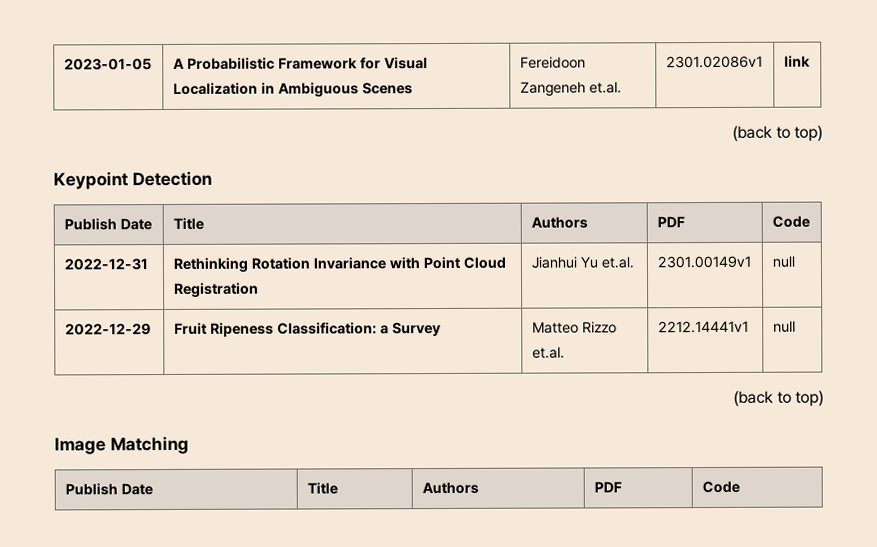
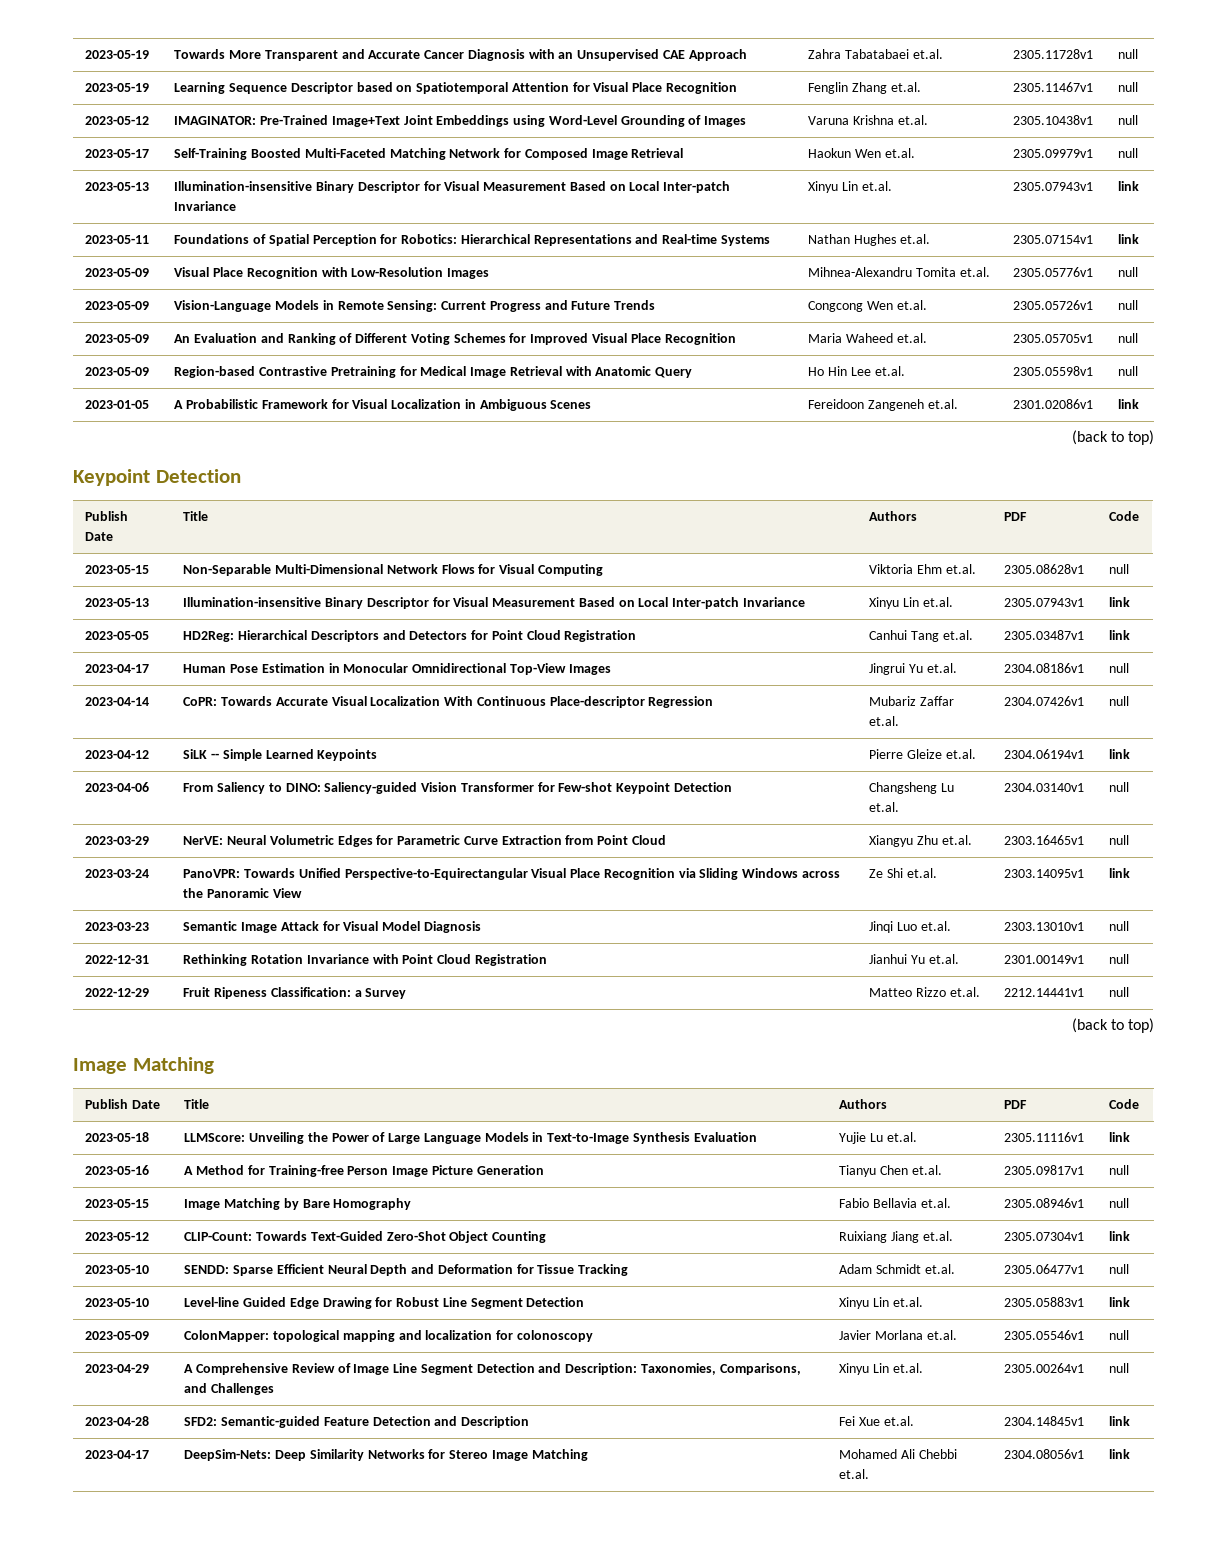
(63, 64) none -> [85,50,150,59] [174,49,747,61] [808,49,943,59] [1013,49,1094,59] [1118,49,1139,59] [85,83,150,92] [174,82,737,94] [808,82,921,94] [1013,82,1094,92] [1118,82,1139,92] [85,116,150,125] [174,115,747,127] [808,115,928,125] [1013,115,1094,125] [1118,115,1139,125] [85,149,150,158] [174,148,684,160] [808,148,915,158] [1013,149,1094,158] [1118,148,1139,158] [85,182,150,191] [174,181,731,193] [174,201,237,211] [808,181,892,193] [1013,182,1094,191] [1118,181,1140,191] [85,235,150,244] [174,234,770,246] [808,234,930,246] [1013,235,1094,244] [1118,234,1140,244] [85,268,150,277] [174,267,490,279] [808,267,990,277] [1013,267,1094,277] [1118,267,1139,277] [85,301,150,310] [174,300,656,312] [808,300,927,312] [1013,300,1094,310] [1118,300,1139,310] [85,334,150,343] [174,333,736,345] [808,333,927,343] [1013,334,1094,343] [1118,333,1139,343] [85,367,150,376] [174,366,693,378] [808,366,905,376] [1013,366,1094,376] [1118,366,1139,376] 2023-05-19 | Towards More Transparent and Accurate Cancer Diagnosis with an Unsupervised CAE Approach | Zahra Tabatabaei et.al. | 2305.11728v1 | null // 2023-05-19 | Learning Sequence Descriptor based on Spatiotemporal Attention for Visual Place Recognition | Fenglin Zhang et.al. | 2305.11467v1 | null // 2023-05-12 | IMAGINATOR: Pre-Trained Image+Text Joint Embeddings using Word-Level Grounding of Images | Varuna Krishna et.al. | 2305.10438v1 | null // 2023-05-17 | Self-Training Boosted Multi-Faceted Matching Network for Composed Image Retrieval | Haokun Wen et.al. | 2305.09979v1 | null // 2023-05-13 | Illumination-insensitive Binary Descriptor for Visual Measurement Based on Local Inter-patch Invariance | Xinyu Lin et.al. | 2305.07943v1 | link // 2023-05-11 | Foundations of Spatial Perception for Robotics: Hierarchical Representations and Real-time Systems | Nathan Hughes et.al. | 2305.07154v1 | link // 2023-05-09 | Visual Place Recognition with Low-Resolution Images | Mihnea-Alexandru Tomita et.al. | 2305.05776v1 | null // 2023-05-09 | Vision-Language Models in Remote Sensing: Current Progress and Future Trends | Congcong Wen et.al. | 2305.05726v1 | null // 2023-05-09 | An Evaluation and Ranking of Different Voting Schemes for Improved Visual Place Recognition | Maria Waheed et.al. | 2305.05705v1 | null // 2023-05-09 | Region-based Contrastive Pretraining for Medical Image Retrieval with Anatomic Query | Ho Hin Lee et.al. | 2305.05598v1 | null //
(810, 221) none -> [85,565,150,574] [183,564,603,576] [869,564,976,574] [1004,564,1085,574] [1109,564,1130,574] [85,598,150,607] [183,597,805,609] [869,597,953,609] [1004,598,1085,607] [1109,597,1131,607] [85,631,150,640] [183,630,637,642] [869,630,973,642] [1004,630,1085,640] [1109,630,1131,640] [85,664,150,673] [183,663,611,675] [869,663,957,675] [1004,663,1085,673] [1109,663,1130,673] [85,697,150,706] [183,696,714,708] [869,696,954,706] [869,716,900,726] [1004,696,1085,706] [1109,696,1130,706] [85,750,150,759] [183,749,378,761] [869,749,976,759] [1004,749,1085,759] [1109,749,1131,759] [85,782,150,792] [183,782,732,794] [869,782,954,794] [869,802,900,812] [1004,783,1085,792] [1109,782,1130,792] [85,836,150,845] [183,835,666,847] [869,835,972,847] [1004,835,1085,845] [1109,835,1130,845] [85,869,150,878] [183,868,840,880] [183,888,302,898] [869,868,937,878] [1004,869,1085,878] [1109,868,1131,878] [85,922,150,931] [183,921,481,933] [869,921,951,933] [1004,922,1085,931] [1109,921,1130,931] // 2023-05-15 | Non-Separable Multi-Dimensional Network Flows for Visual Computing | Viktoria Ehm et.al. | 2305.08628v1 | null // 2023-05-13 | Illumination-insensitive Binary Descriptor for Visual Measurement Based on Local Inter-patch Invariance | Xinyu Lin et.al. | 2305.07943v1 | link // 2023-05-05 | HD2Reg: Hierarchical Descriptors and Detectors for Point Cloud Registration | Canhui Tang et.al. | 2305.03487v1 | link // 2023-04-17 | Human Pose Estimation in Monocular Omnidirectional Top-View Images | Jingrui Yu et.al. | 2304.08186v1 | null // 2023-04-14 | CoPR: Towards Accurate Visual Localization With Continuous Place-descriptor Regression | Mubariz Zaffar et.al. | 2304.07426v1 | null // 2023-04-12 | SiLK -- Simple Learned Keypoints | Pierre Gleize et.al. | 2304.06194v1 | link // 2023-04-06 | From Saliency to DINO: Saliency-guided Vision Transformer for Few-shot Keypoint Detection | Changsheng Lu et.al. | 2304.03140v1 | null // 2023-03-29 | NerVE: Neural Volumetric Edges for Parametric Curve Extraction from Point Cloud | Xiangyu Zhu et.al. | 2303.16465v1 | null // 2023-03-24 | PanoVPR: Towards Unified Perspective-to-Equirectangular Visual Place Recognition via Sliding Windows across the Panoramic View | Ze Shi et.al. | 2303.14095v1 | link // 2023-03-23 | Semantic Image Attack for Visual Model Diagnosis | Jinqi Luo et.al. | 2303.13010v1 | null
(740, 487) none -> [85,1132,150,1142] [184,1132,757,1144] [839,1132,917,1144] [1004,1132,1085,1142] [1109,1132,1131,1142] [85,1165,150,1175] [184,1165,544,1177] [839,1165,942,1177] [1004,1165,1085,1175] [1109,1165,1130,1175] [85,1199,150,1208] [184,1198,412,1210] [839,1198,951,1208] [1004,1198,1085,1208] [1109,1198,1130,1208] [85,1232,150,1241] [184,1231,547,1243] [839,1231,953,1243] [1004,1232,1085,1241] [1109,1231,1131,1241] [85,1265,150,1274] [184,1264,629,1276] [839,1264,955,1274] [1004,1264,1085,1274] [1109,1264,1130,1274] [85,1298,150,1307] [184,1297,585,1309] [839,1297,923,1309] [1004,1297,1085,1307] [1109,1297,1131,1307] [85,1331,150,1340] [184,1330,593,1342] [839,1330,957,1340] [1004,1330,1085,1340] [1109,1330,1130,1340] [85,1364,150,1373] [184,1363,801,1375] [184,1383,274,1395] [839,1363,923,1375] [1004,1363,1085,1373] [1109,1363,1130,1373] [85,1416,150,1426] [184,1416,530,1428] [839,1416,914,1426] [1004,1416,1085,1426] [1109,1416,1131,1426] [85,1450,150,1459] [184,1449,588,1461] [839,1449,957,1459] [839,1469,870,1479] [1004,1449,1085,1459] [1109,1449,1131,1459] // 2023-05-18 | LLMScore: Unveiling the Power of Large Language Models in Text-to-Image Synthesis Evaluation | Yujie Lu et.al. | 2305.11116v1 | link // 2023-05-16 | A Method for Training-free Person Image Picture Generation | Tianyu Chen et.al. | 2305.09817v1 | null // 2023-05-15 | Image Matching by Bare Homography | Fabio Bellavia et.al. | 2305.08946v1 | null // 2023-05-12 | CLIP-Count: Towards Text-Guided Zero-Shot Object Counting | Ruixiang Jiang et.al. | 2305.07304v1 | link // 2023-05-10 | SENDD: Sparse Efficient Neural Depth and Deformation for Tissue Tracking | Adam Schmidt et.al. | 2305.06477v1 | null // 2023-05-10 | Level-line Guided Edge Drawing for Robust Line Segment Detection | Xinyu Lin et.al. | 2305.05883v1 | link // 2023-05-09 | ColonMapper: topological mapping and localization for colonoscopy | Javier Morlana et.al. | 2305.05546v1 | null // 2023-04-29 | A Comprehensive Review of Image Line Segment Detection and Description: Taxonomies, Comparisons, and Challenges | Xinyu Lin et.al. | 2305.00264v1 | null // 2023-04-28 | SFD2: Semantic-guided Feature Detection and Description | Fei Xue et.al. | 2304.14845v1 | link // 2023-04-17 | DeepSim-Nets: Deep Similarity Networks for Stereo Image Matching | Mohamed Ali Chebbi et.al. | 2304.08056v1 | link

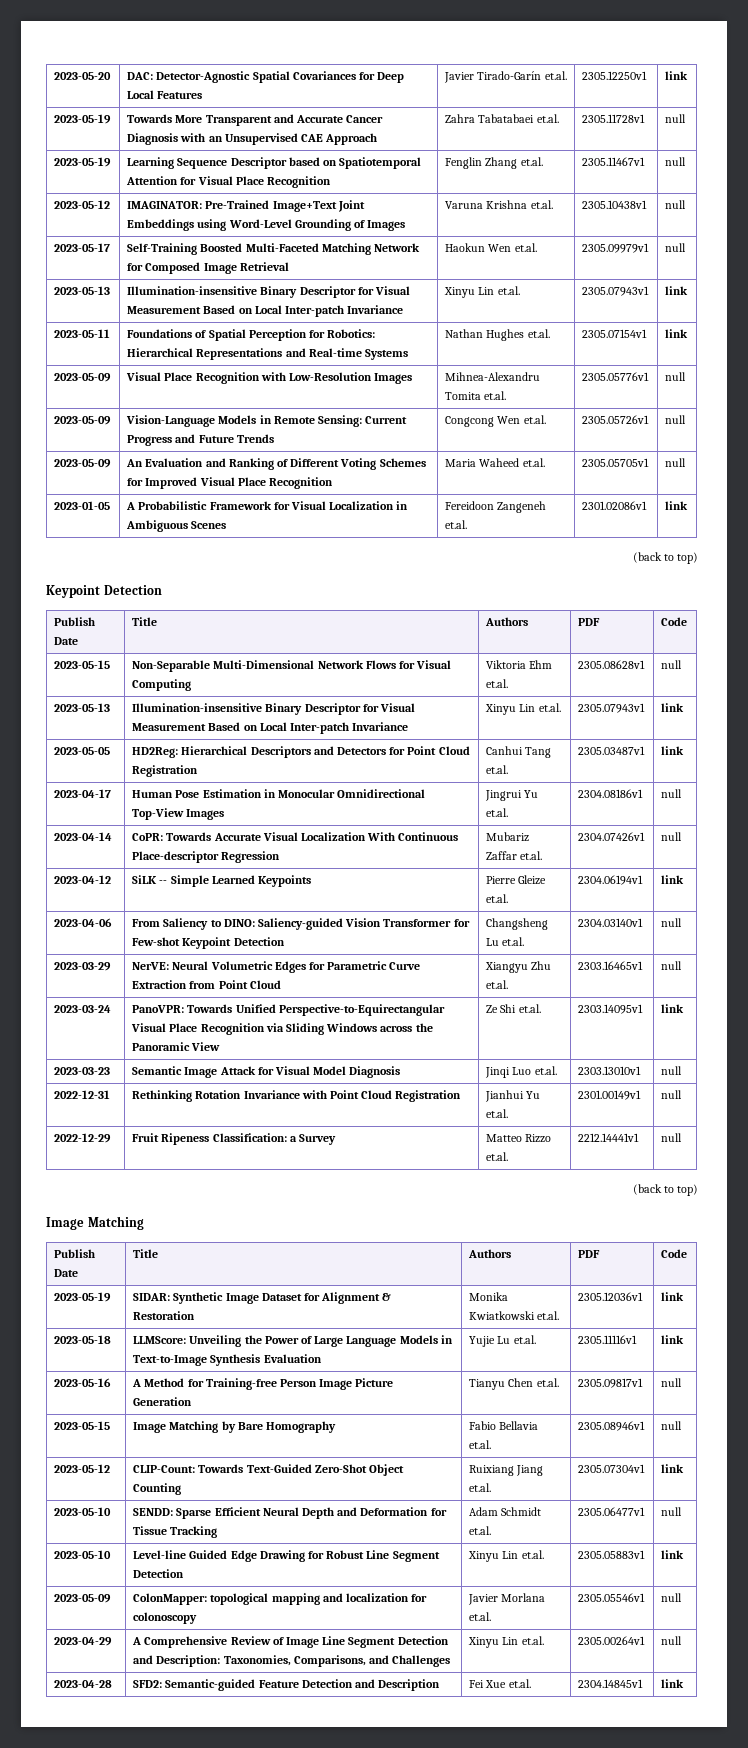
(85, 54) none -> [54,72,112,80] [127,71,405,83] [127,90,203,99] [444,71,567,83] [582,71,648,80] [665,71,689,80] 2023-05-20 | DAC: Detector-Agnostic Spatial Covariances for Deep Local Features | Javier Tirado-Garín et.al. | 2305.12250v1 | link //
[85,367,150,376] [174,366,693,378] [808,366,905,376] [1013,366,1094,376] [1118,366,1139,376] // 2023-05-09 | Region-based Contrastive Pretraining for Medical Image Retrieval with Anatomic Query | Ho Hin Lee et.al. | 2305.05598v1 | null -> (687, 462) none
(1140, 1104) none -> [54,1292,112,1302] [133,1292,392,1304] [133,1311,196,1320] [469,1292,509,1301] [469,1311,560,1320] [578,1292,644,1301] [661,1292,685,1301] // 2023-05-19 | SIDAR: Synthetic Image Dataset for Alignment & Restoration | Monika Kwiatkowski et.al. | 2305.12036v1 | link
[85,1450,150,1459] [184,1449,588,1461] [839,1449,957,1459] [839,1469,870,1479] [1004,1449,1085,1459] [1109,1449,1131,1459] // 2023-04-17 | DeepSim-Nets: Deep Similarity Networks for Stereo Image Matching | Mohamed Ali Chebbi et.al. | 2304.08056v1 | link -> (685, 1683) none

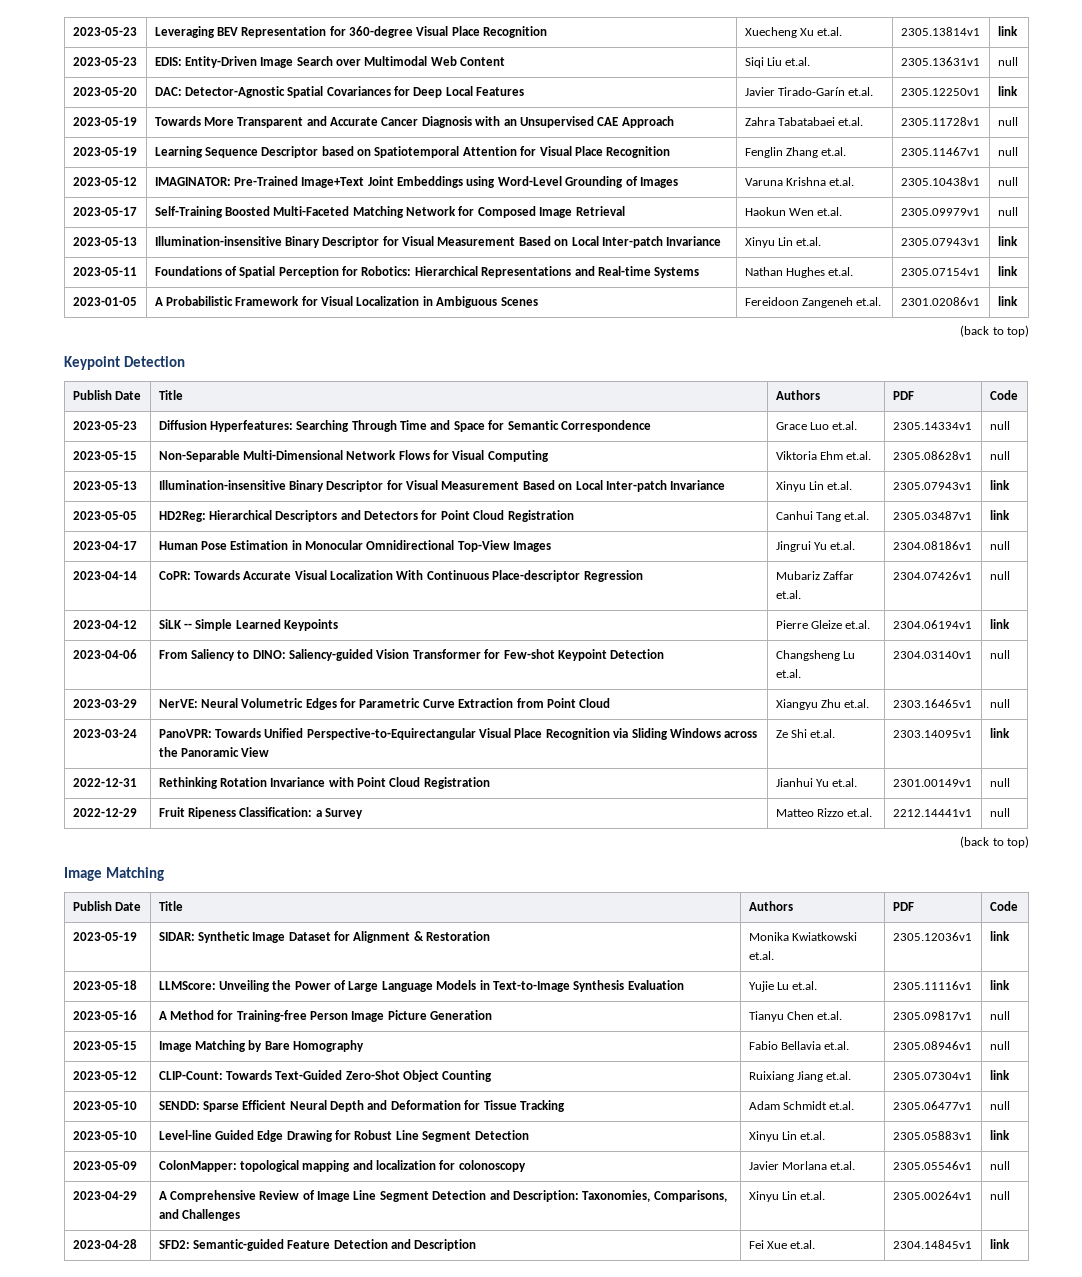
(54, 76) none -> [72,27,137,36] [154,26,548,38] [744,27,843,38] [900,27,980,36] [997,26,1018,36] [72,57,137,66] [154,56,506,68] [744,57,811,68] [900,57,980,66] [997,57,1018,66] 2023-05-23 | Leveraging BEV Representation for 360-degree Visual Place Recognition | Xuecheng Xu et.al. | 2305.13814v1 | link // 2023-05-23 | EDIS: Entity-Driven Image Search over Multimodal Web Content | Siqi Liu et.al. | 2305.13631v1 | null //
[54,373,112,382] [126,372,413,384] [445,372,541,381] [445,391,507,400] [582,372,650,381] [665,372,687,381] [54,416,112,425] [126,415,408,427] [127,434,274,446] [445,415,546,427] [582,415,650,424] [665,415,687,424] [54,459,112,468] [126,458,426,470] [127,477,333,489] [445,458,545,467] [582,458,650,467] [665,458,687,467] // 2023-05-09 | Visual Place Recognition with Low-Resolution Images | Mihnea-Alexandru Tomita et.al. | 2305.05776v1 | null // 2023-05-09 | Vision-Language Models in Remote Sensing: Current Progress and Future Trends | Congcong Wen et.al. | 2305.05726v1 | null // 2023-05-09 | An Evaluation and Ranking of Different Voting Schemes for Improved Visual Place Recognition | Maria Waheed et.al. | 2305.05705v1 | null -> (1018, 271) none
(688, 621) none -> [72,421,137,430] [158,420,651,432] [775,421,858,430] [892,422,972,430] [989,421,1010,430] // 2023-05-23 | Diffusion Hyperfeatures: Searching Through Time and Space for Semantic Correspondence | Grace Luo et.al. | 2305.14334v1 | null
[54,1067,111,1075] [132,1066,401,1078] [485,1066,557,1078] [578,1066,642,1075] [661,1066,683,1075] // 2023-03-23 | Semantic Image Attack for Visual Model Diagnosis | Jinqi Luo et.al. | 2303.13010v1 | null -> (1010, 733) none

